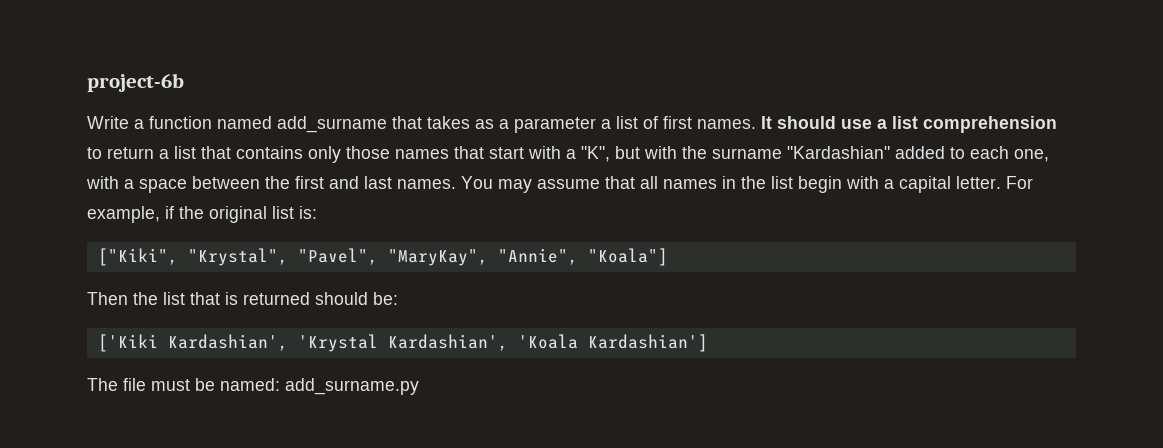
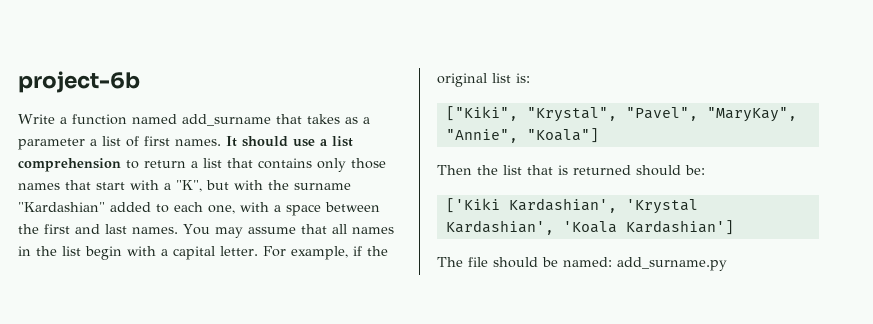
[151,379,190,391] must -> [493,257,538,268] should

